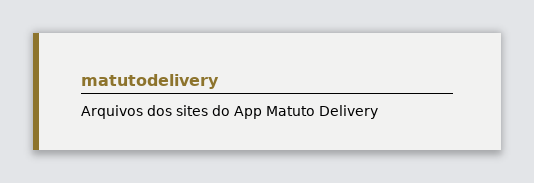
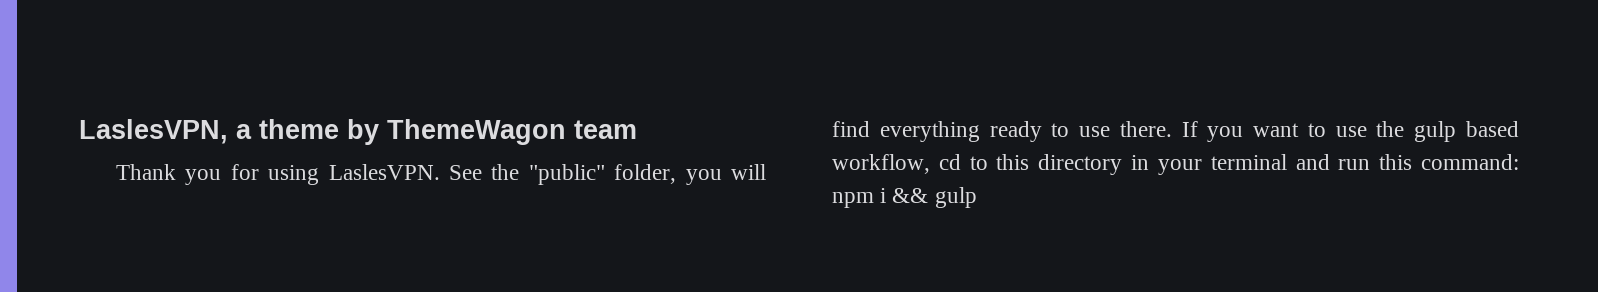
[81,74,219,89] [81,105,378,119] matutodelivery // Arquivos dos sites do App Matuto Delivery -> [79,119,637,145] [116,164,766,185] [832,121,1519,142] [832,154,1519,175] [832,187,977,208] LaslesVPN, a theme by ThemeWagon team // Thank you for using LaslesVPN. See the "public" folder, you will find everything ready to use there. If you want to use the gulp based workflow, cd to this directory in your terminal and run this command: npm i && gulp

